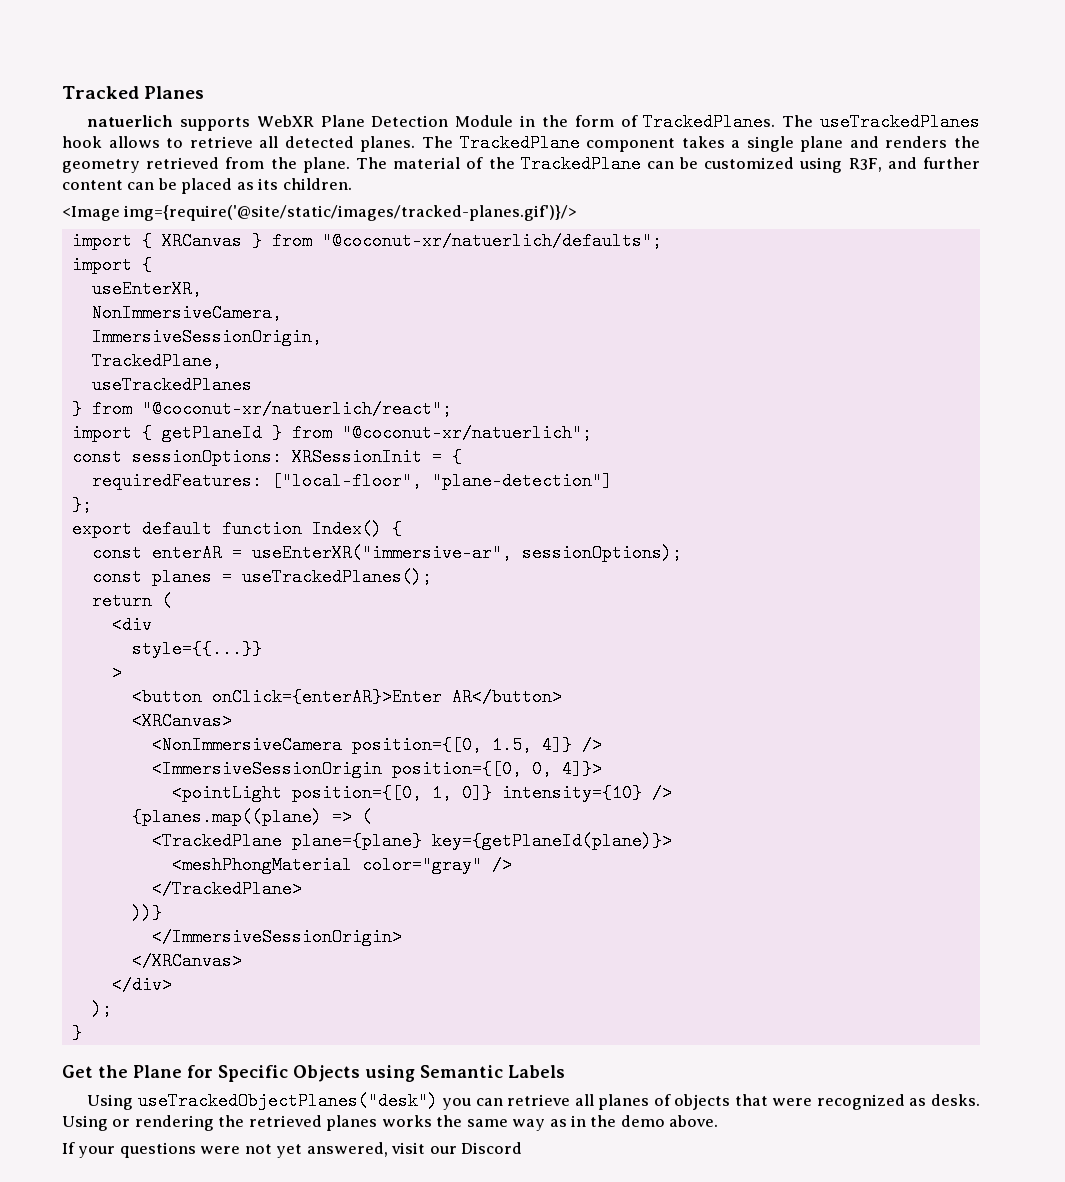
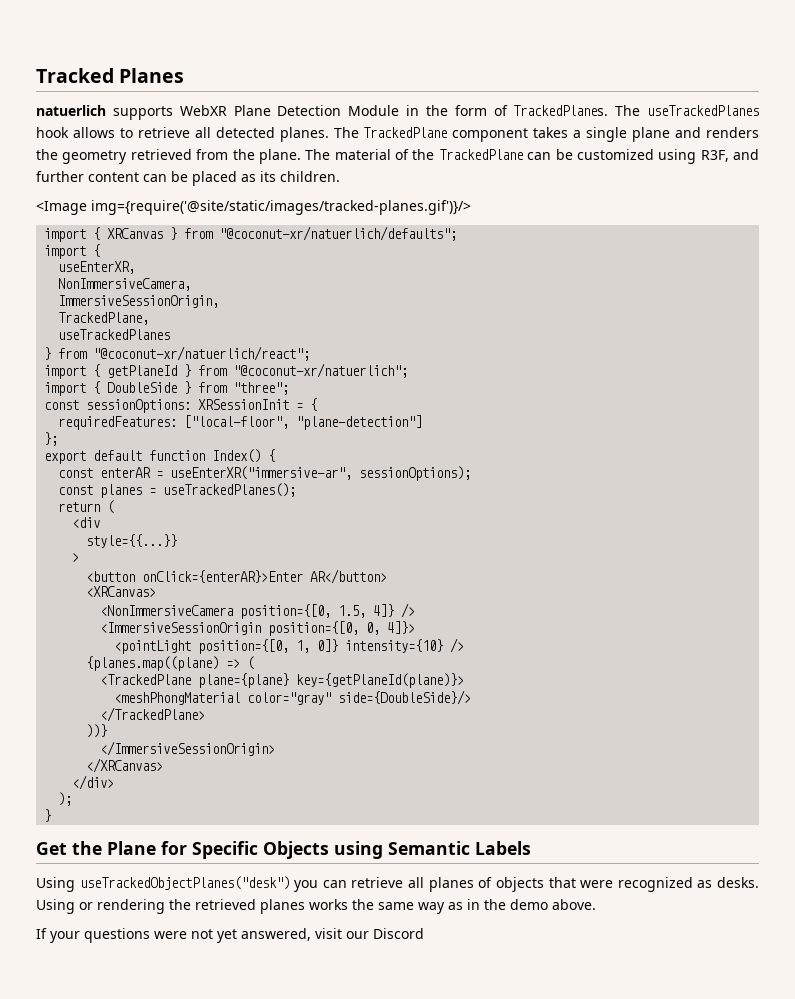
(592, 433) none -> [44,381,290,396] // import { DoubleSide } from "three";
[491,856,512,874] /> -> [338,690,472,705] side={DoubleSide}/>

